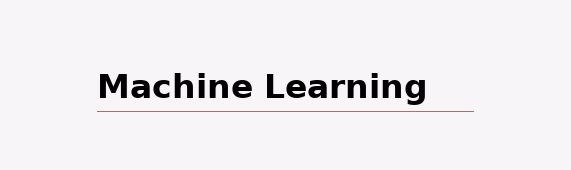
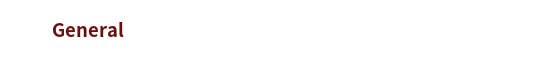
[97,73,428,105] Machine Learning -> [52,21,124,37] General

